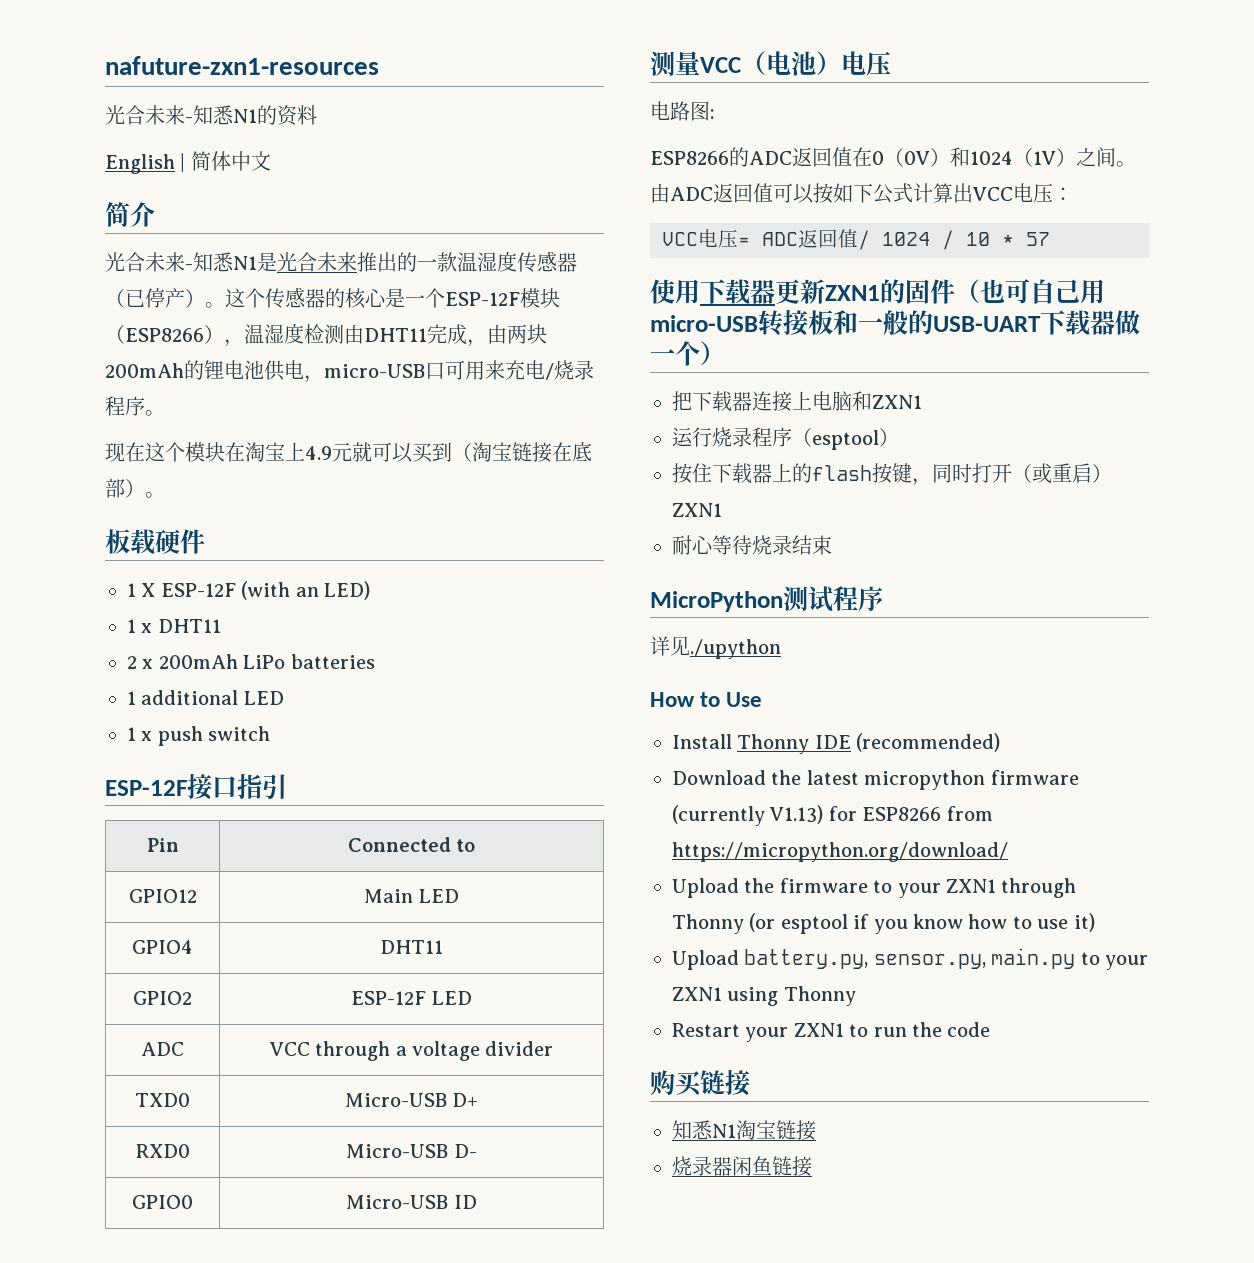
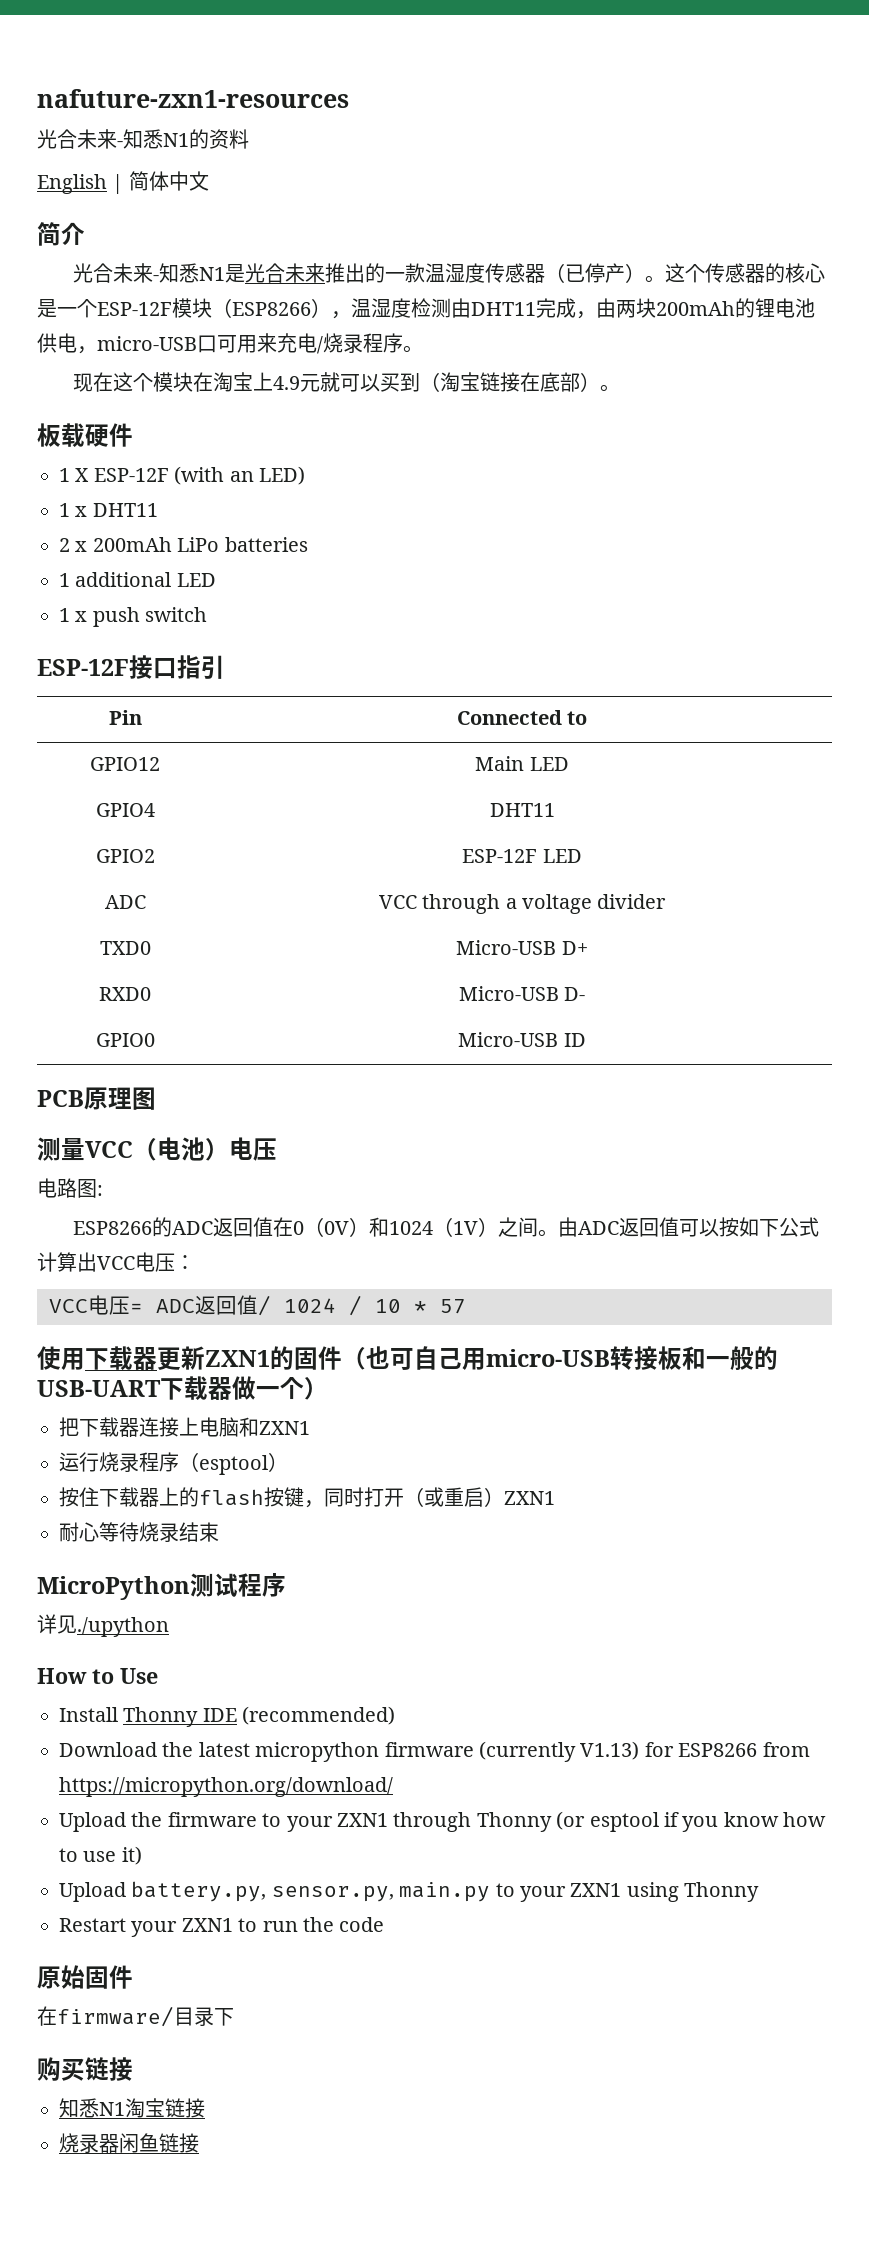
(477, 1202) none -> [37,1087,156,1110] // PCB原理图
(991, 1029) none -> [37,1965,133,1989] [37,2006,234,2027] // 原始固件 // 在firmware/目录下

